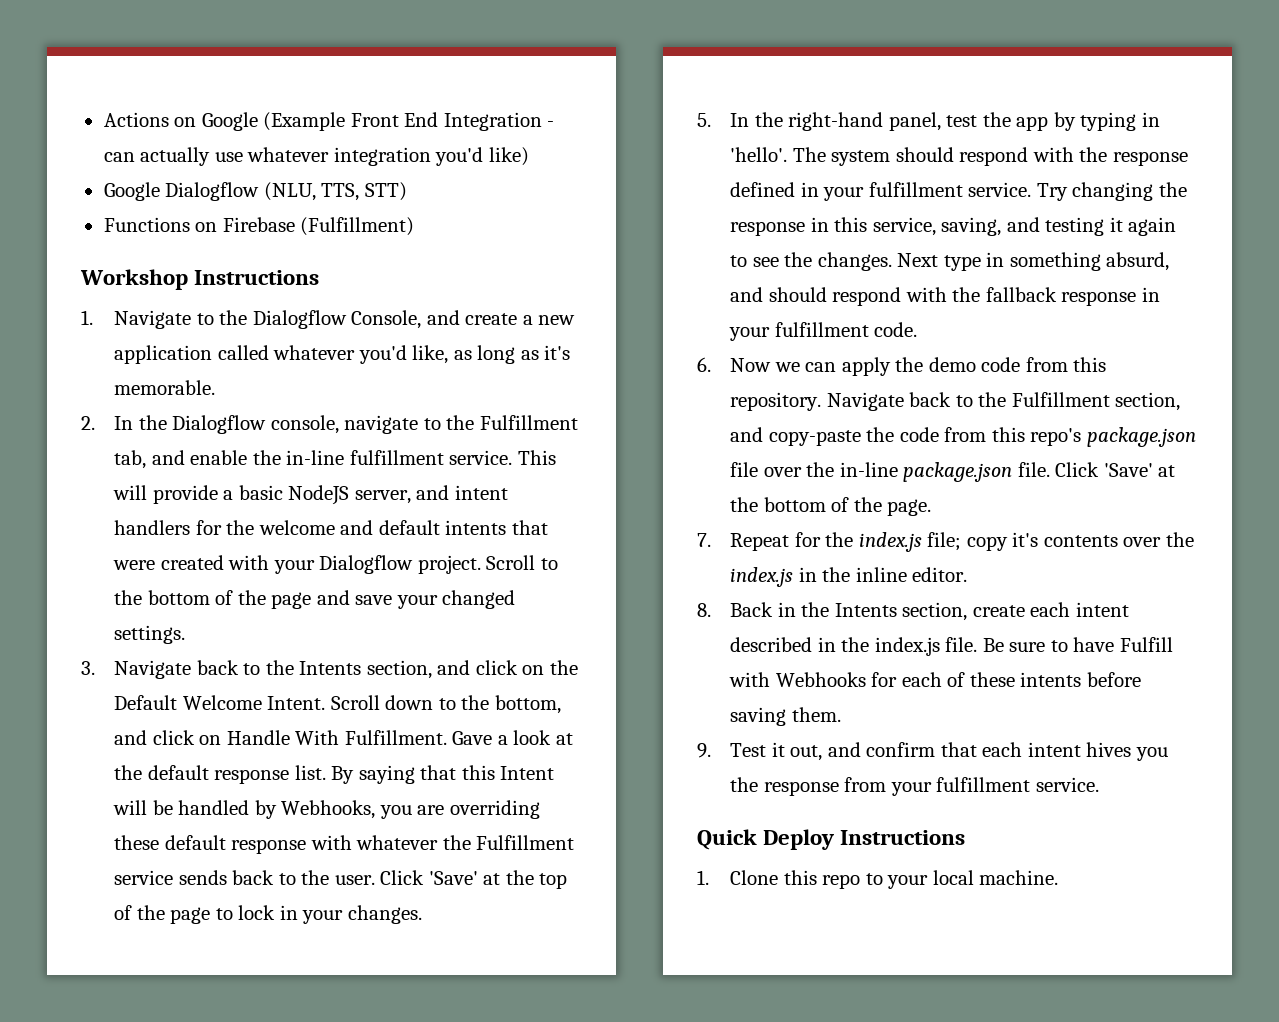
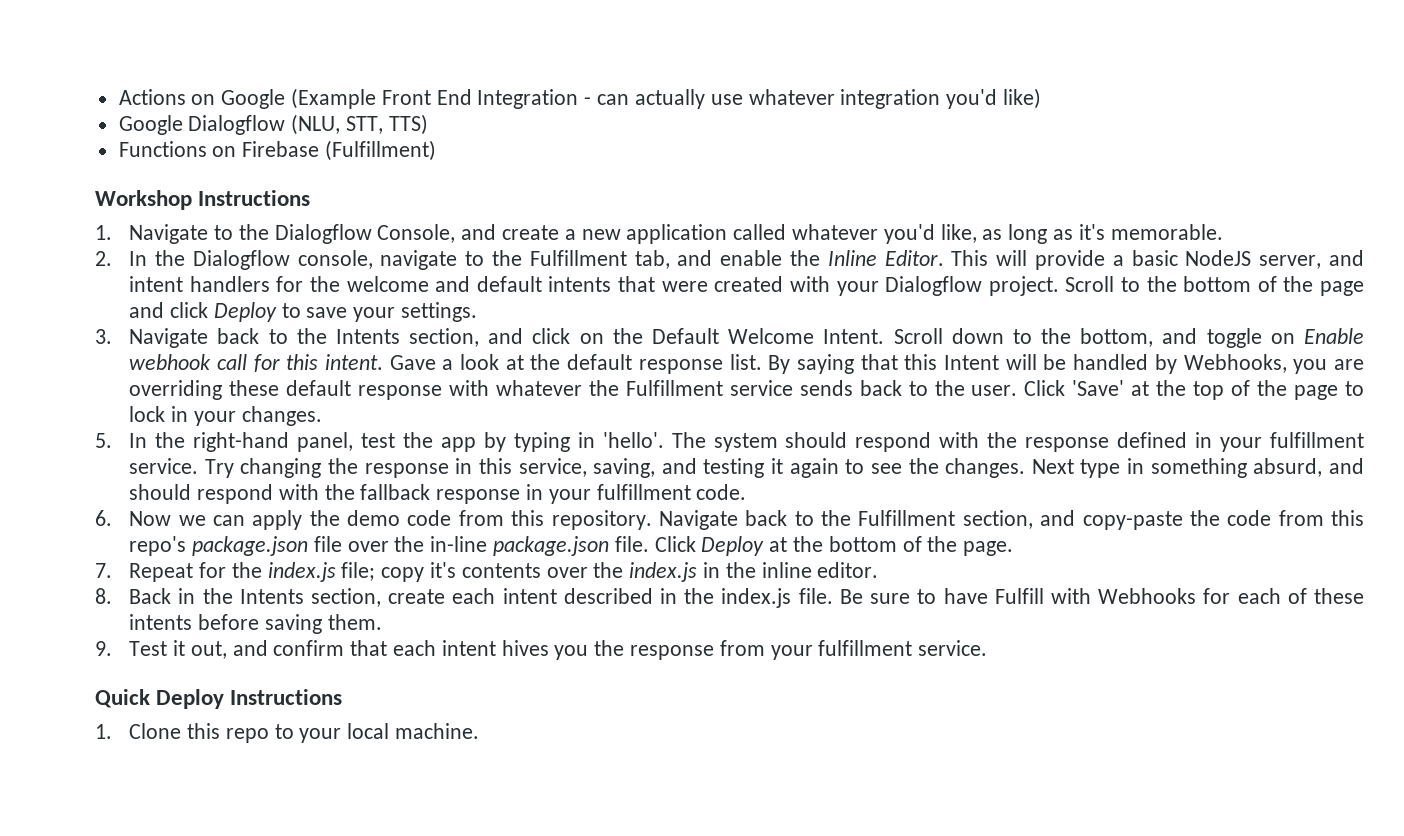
[321,182,407,201] TTS, STT) -> [346,114,428,135] STT, TTS)
[286,450,513,465] in-line fulfillment service. -> [827,250,944,266] Inline Editor.
(350, 597) none -> [169,302,301,322] click Deploy to
[442,590,516,609] changed -> (396, 314) none
[152,730,447,745] click on Handle With Fulfillment. -> [1206,328,1364,348] [129,354,383,372] toggle on Enable webhook call for this intent.
[1103,463,1153,477] 'Save' -> [701,536,765,556] Deploy

